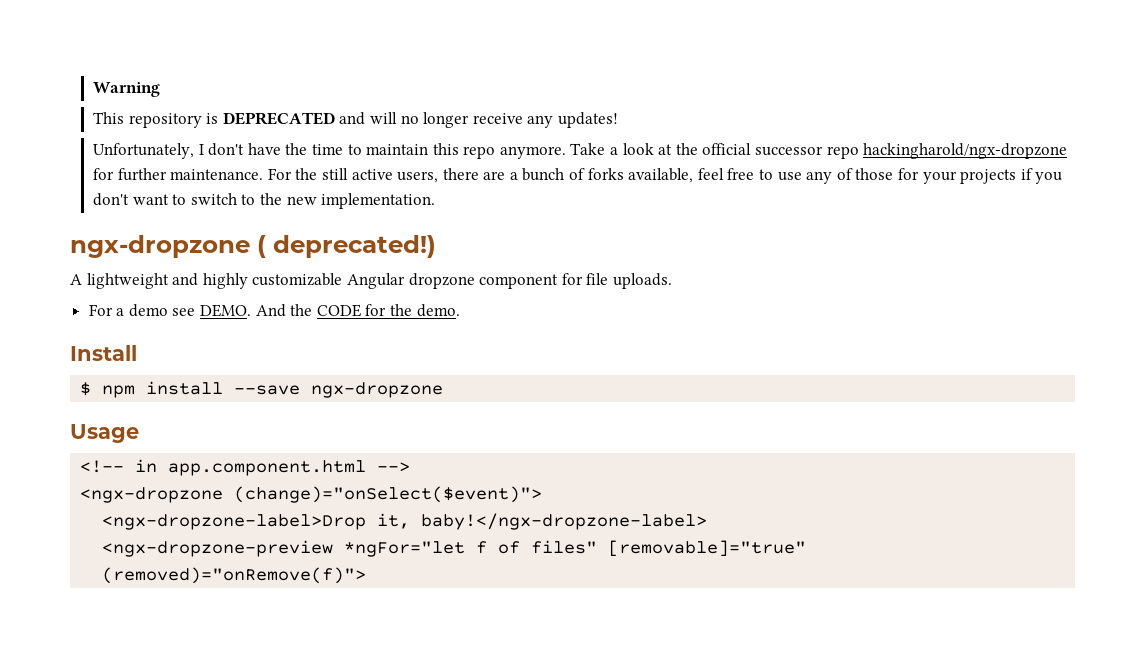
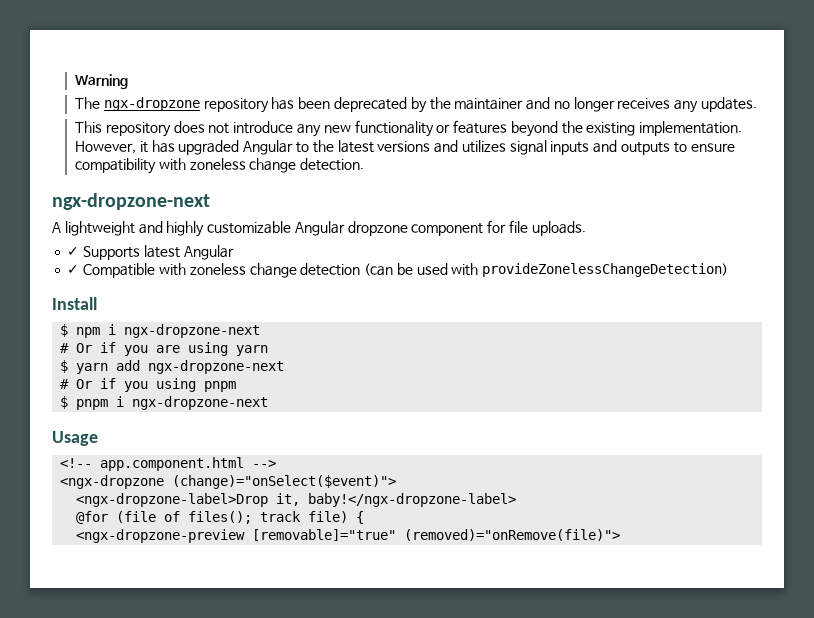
[92,112,618,128] [92,143,1068,159] [92,168,1063,184] [92,193,436,209] [70,235,436,258] This repository is DEPRECATED and will no longer receive any updates! // Unfortunately, I don't have the time to maintain this repo anymore. Take a look at the official successor repo hackingharold/ngx-dropzone for further maintenance. For the still active users, there are a bunch of forks available, feel free to use any of those for your projects if you don't want to switch to the new implementation. // ngx-dropzone ( deprecated!) -> [75,97,758,113] [75,120,743,137] [75,140,735,155] [75,158,365,174] [52,193,210,210] The ngx-dropzone repository has been deprecated by the maintainer and no longer receives any updates. // This repository does not introduce any new functionality or features beyond the existing implementation. However, it has upgraded Angular to the latest versions and utilizes signal inputs and outputs to ensure compatibility with zoneless change detection. // ngx-dropzone-next
[88,304,460,317] [70,345,137,361] [80,381,444,398] For a demo see DEMO. And the CODE for the demo. // Install // $ npm install --save ngx-dropzone -> [67,245,234,260] [67,263,729,278] [52,297,97,310] [60,324,261,338] [60,342,269,356] [60,360,285,374] [60,378,237,392] [60,396,269,410] ✓ Supports latest Angular // ✓ Compatible with zoneless change detection (can be used with provideZonelessChangeDetection) // Install // $ npm i ngx-dropzone-next // # Or if you are using yarn // $ yarn add ngx-dropzone-next // # Or if you using pnpm // $ pnpm i ngx-dropzone-next
[135,459,158,473] in -> (93, 463) none
[102,540,807,557] [102,567,367,584] <ngx-dropzone-preview *ngFor="let f of files" [removable]="true" (removed)="onRemove(f)"> -> [76,511,365,524] [76,529,621,543] @for (file of files(); track file) { // <ngx-dropzone-preview [removable]="true" (removed)="onRemove(file)">

